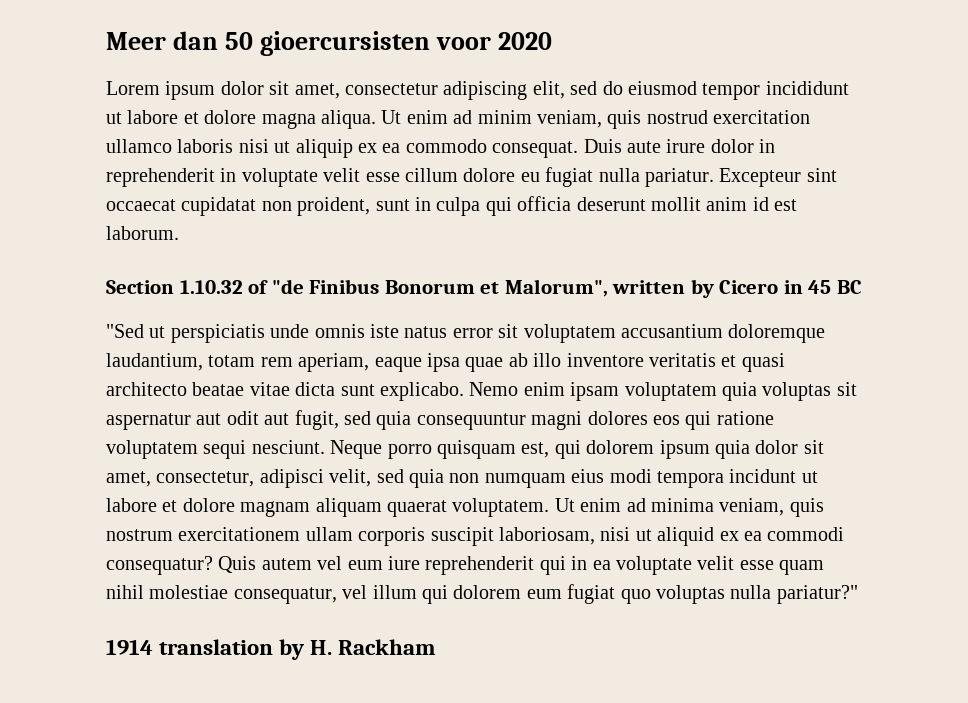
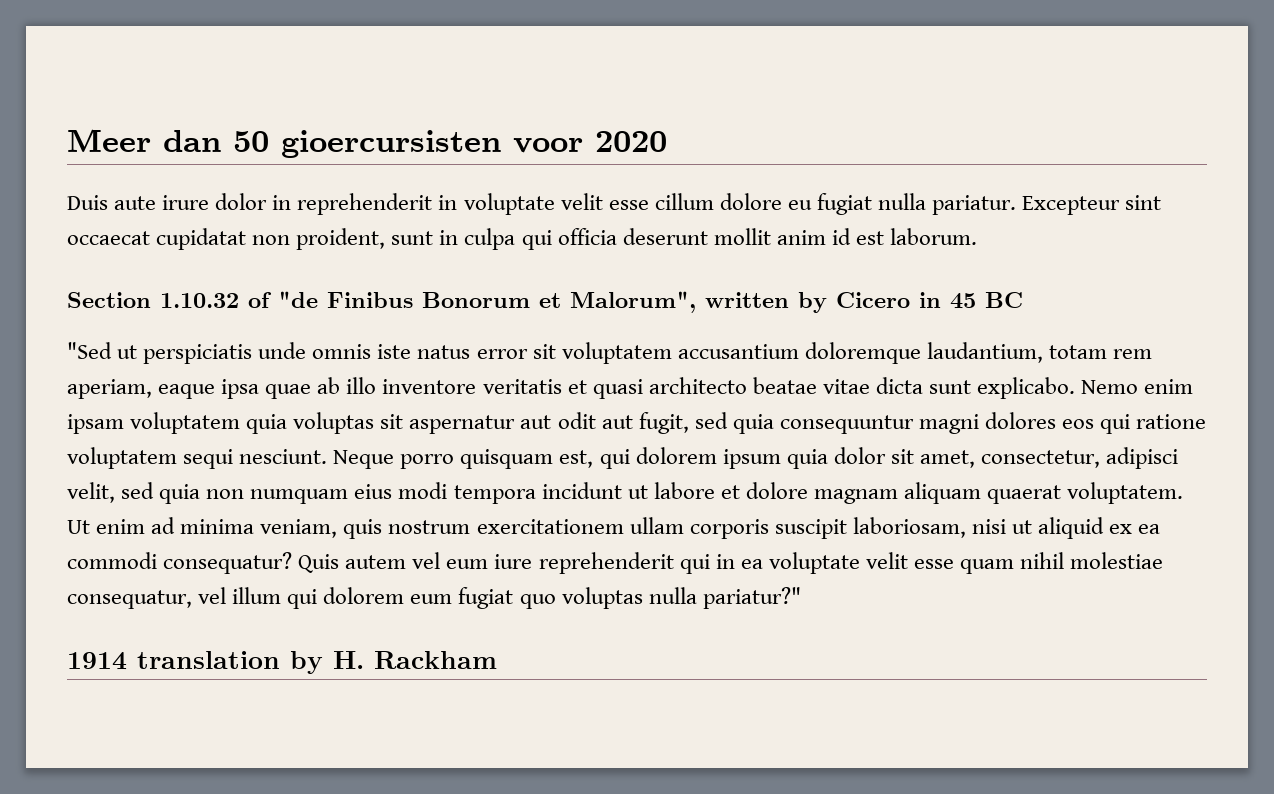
[106,81,849,100] [106,110,811,129] [106,139,579,158] Lorem ipsum dolor sit amet, consectetur adipiscing elit, sed do eiusmod tempor incididunt ut labore et dolore magna aliqua. Ut enim ad minim veniam, quis nostrud exercitation ullamco laboris nisi ut aliquip ex ea commodo consequat. -> (667, 141) none

